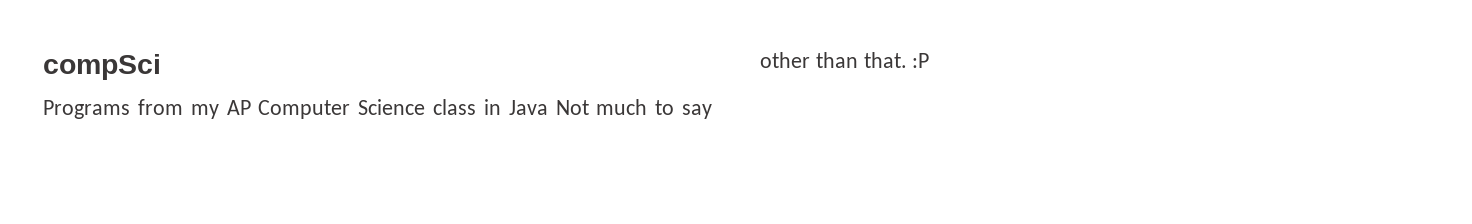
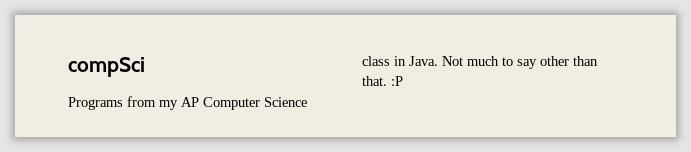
[508,100,548,115] Java -> [409,56,438,66] Java.

